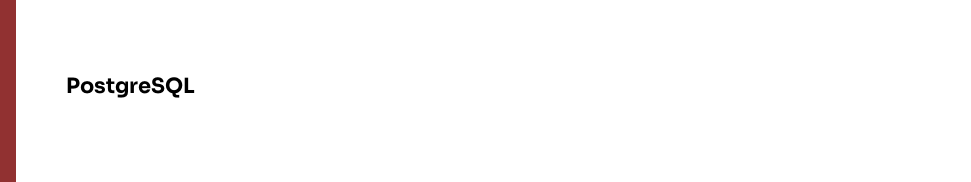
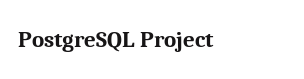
(195, 87) none -> [140,32,215,52] Project

